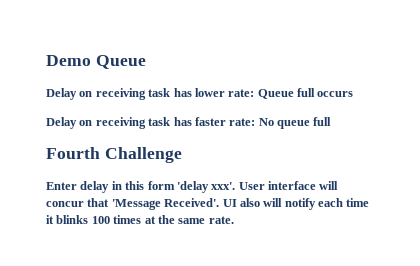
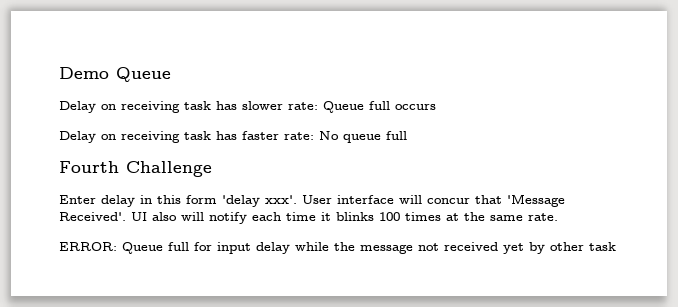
[194,88,225,97] lower -> [242,101,283,110] slower
(234, 220) none -> [59,242,616,254] // ERROR: Queue full for input delay while the message not received yet by other task

